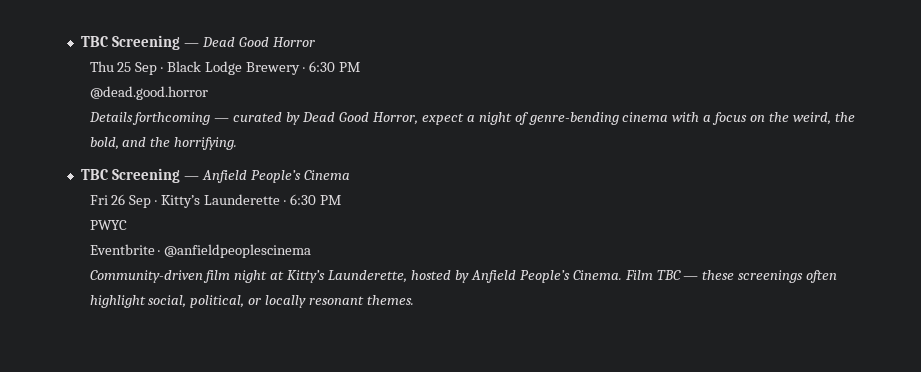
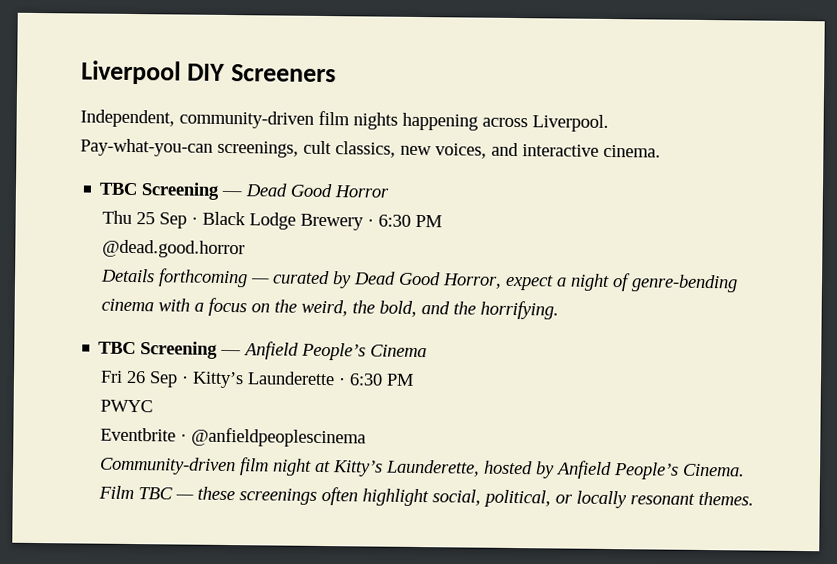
(80, 41) none -> [81,60,337,85] [80,109,609,132] [80,138,661,159] Liverpool DIY Screeners // Independent, community-driven film nights happening across Liverpool. // Pay-what-you-can screenings, cult classics, new voices, and interactive cinema. //

